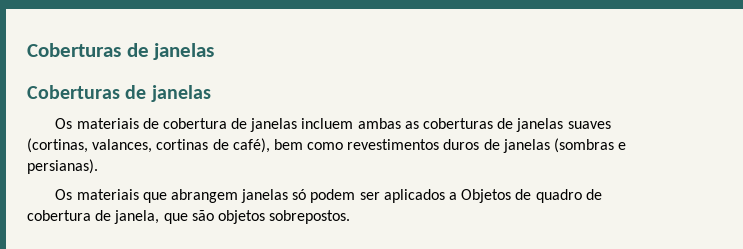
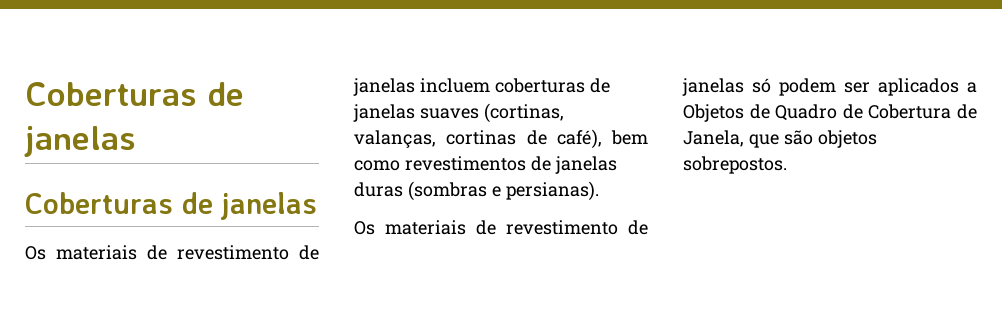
[162,118,227,129] cobertura -> [177,245,289,260] revestimento
[357,118,419,129] ambas as -> (490, 85) none
[92,139,153,153] valances, -> [354,130,436,148] valanças,
[443,139,550,153] duros de janelas -> [530,156,617,174] [354,182,403,197] de janelas duras
[142,189,238,203] que abrangem -> [476,220,648,235] de revestimento de
[535,189,602,203] [27,210,160,224] quadro de cobertura de janela, -> [775,104,977,121] [683,130,744,147] Quadro de Cobertura de Janela,

